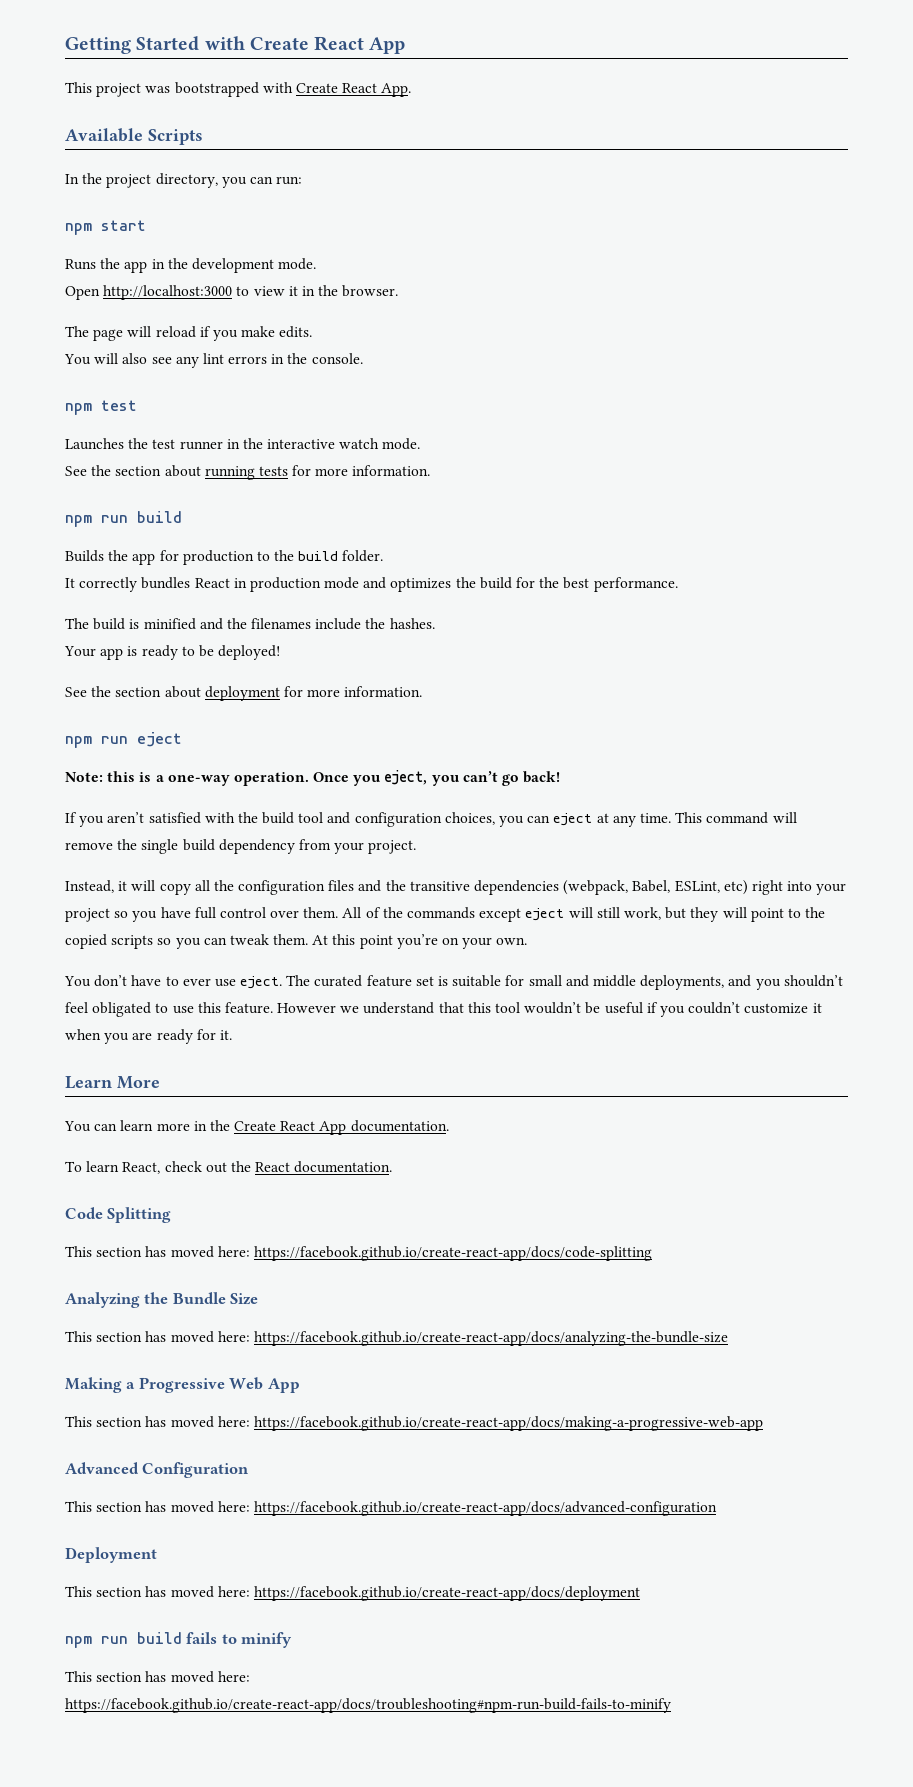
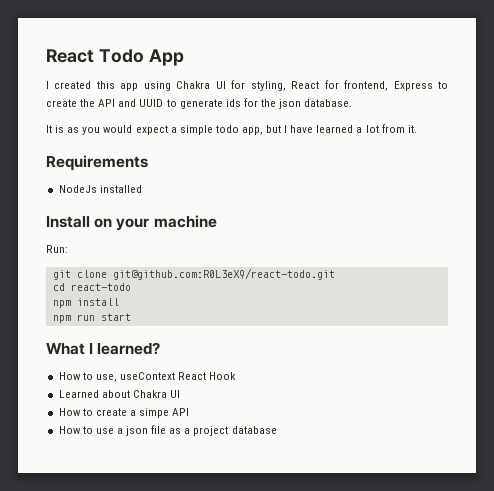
[65,36,406,54] [65,82,412,97] [65,128,203,145] [65,173,303,188] [65,220,146,235] [65,258,317,273] [65,285,399,300] [65,326,313,341] [64,353,363,368] [65,400,137,415] [65,438,421,450] [65,465,431,480] [65,511,182,527] [65,550,384,565] [65,577,678,592] [65,618,435,630] [64,645,281,660] [65,686,423,701] [65,732,182,748] [65,770,561,786] [65,812,797,827] [65,839,417,854] [65,880,847,895] [65,907,826,922] [65,934,528,949] [64,975,843,990] [65,1002,822,1017] [65,1029,232,1044] [65,1076,160,1089] [64,1120,449,1135] [65,1161,393,1174] [65,1207,172,1223] [65,1246,652,1261] [65,1292,259,1308] [65,1331,728,1346] [65,1377,300,1393] [65,1416,763,1431] [65,1462,250,1478] [65,1501,717,1516] [65,1547,157,1563] [65,1586,640,1601] [65,1632,293,1648] [65,1671,250,1683] [65,1698,671,1713] Getting Started with Create React App // This project was bootstrapped with Create React App. // Available Scripts // In the project directory, you can run: // npm start // Runs the app in the development mode. // Open http://localhost:3000 to view it in the browser. // The page will reload if you make edits. // You will also see any lint errors in the console. // npm test // Launches the test runner in the interactive watch mode. // See the section about running tests for more information. // npm run build // Builds the app for production to the build folder. // It correctly bundles React in production mode and optimizes the build for the best performance. // The build is minified and the filenames include the hashes. // Your app is ready to be deployed! // See the section about deployment for more information. // npm run eject // Note: this is a one-way operation. Once you eject, you can’t go back! // If you aren’t satisfied with the build tool and configuration choices, you can eject at any time. This command will remove the single build dependency from your project. // Instead, it will copy all the configuration files and the transitive dependencies (webpack, Babel, ESLint, etc) right into your project so you have full control over them. All of the commands except eject will still work, but they will point to the copied scripts so you can tweak them. At this point you’re on your own. // You don’t have to ever use eject. The curated feature set is suitable for small and middle deployments, and you shouldn’t feel obligated to use this feature. However we understand that this tool wouldn’t be useful if you couldn’t customize it when you are ready for it. // Learn More // You can learn more in the Create React App documentation. // To learn React, check out the React documentation. // Code Splitting // This section has moved here: https://facebook.github.io/create-react-app/docs/code-splitting // Analyzing the Bundle Size // This section has moved here: https://facebook.github.io/create-react-app/docs/analyzing-the-bundle-size // Making a Progressive Web App // This section has moved here: https://facebook.github.io/create-react-app/docs/making-a-progressive-web-app // Advanced Configuration // This section has moved here: https://facebook.github.io/create-react-app/docs/advanced-configuration // Deployment // This section has moved here: https://facebook.github.io/create-react-app/docs/deployment // npm run build fails to minify // This section has moved here: https://facebook.github.io/create-react-app/docs/troubleshooting#npm-run-build-fails-to-minify -> [46,49,184,66] [46,80,448,91] [46,98,353,109] [46,124,417,135] [46,155,148,171] [58,185,142,193] [46,215,217,231] [46,245,68,253] [52,268,335,280] [52,283,131,291] [52,298,119,308] [52,313,131,323] [46,342,161,355] [58,372,237,382] [58,390,180,398] [58,408,190,418] [58,425,277,436] React Todo App // I created this app using Chakra UI for styling, React for frontend, Express to create the API and UUID to generate ids for the json database. // It is as you would expect a simple todo app, but I have learned a lot from it. // Requirements // NodeJs installed // Install on your machine // Run: // git clone git@github.com:R0L3eX9/react-todo.git // cd react-todo // npm install // npm run start // What I learned? // How to use, useContext React Hook // Learned about Chakra UI // How to create a simpe API // How to use a json file as a project database

